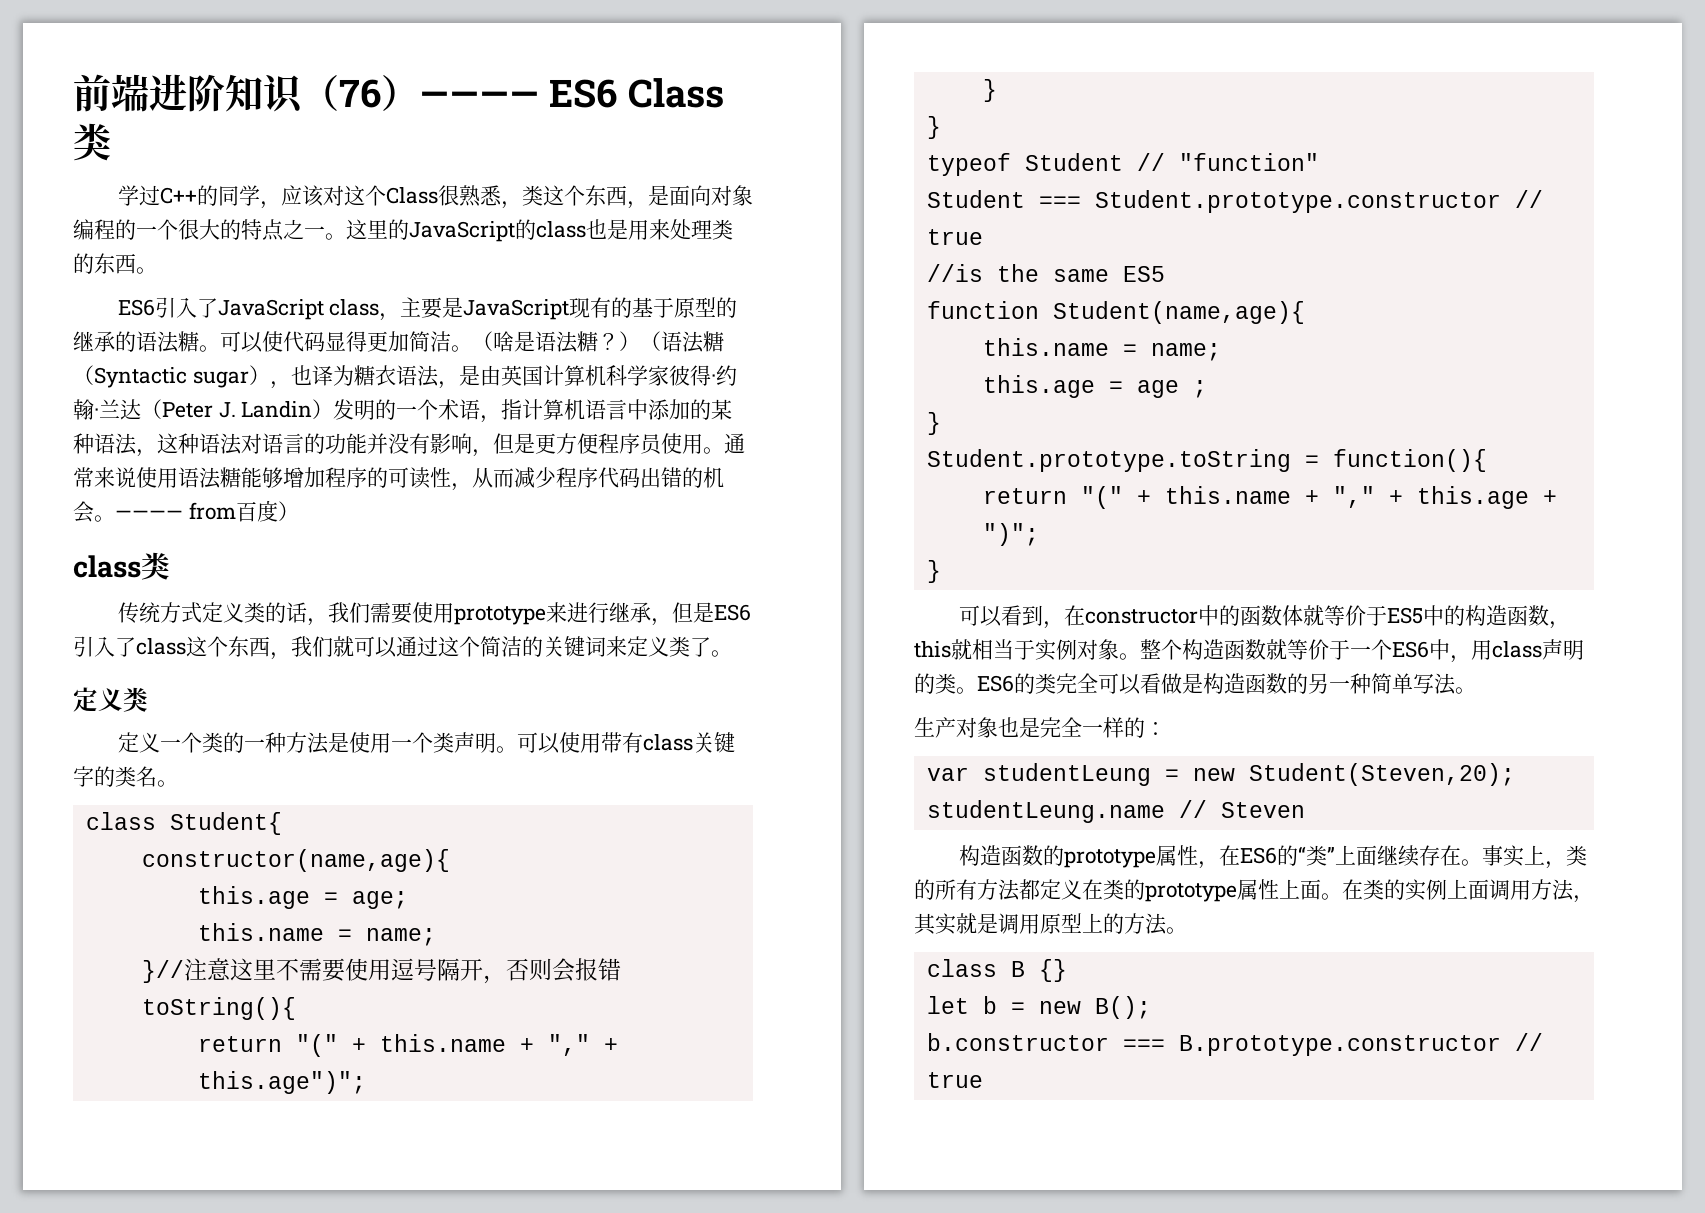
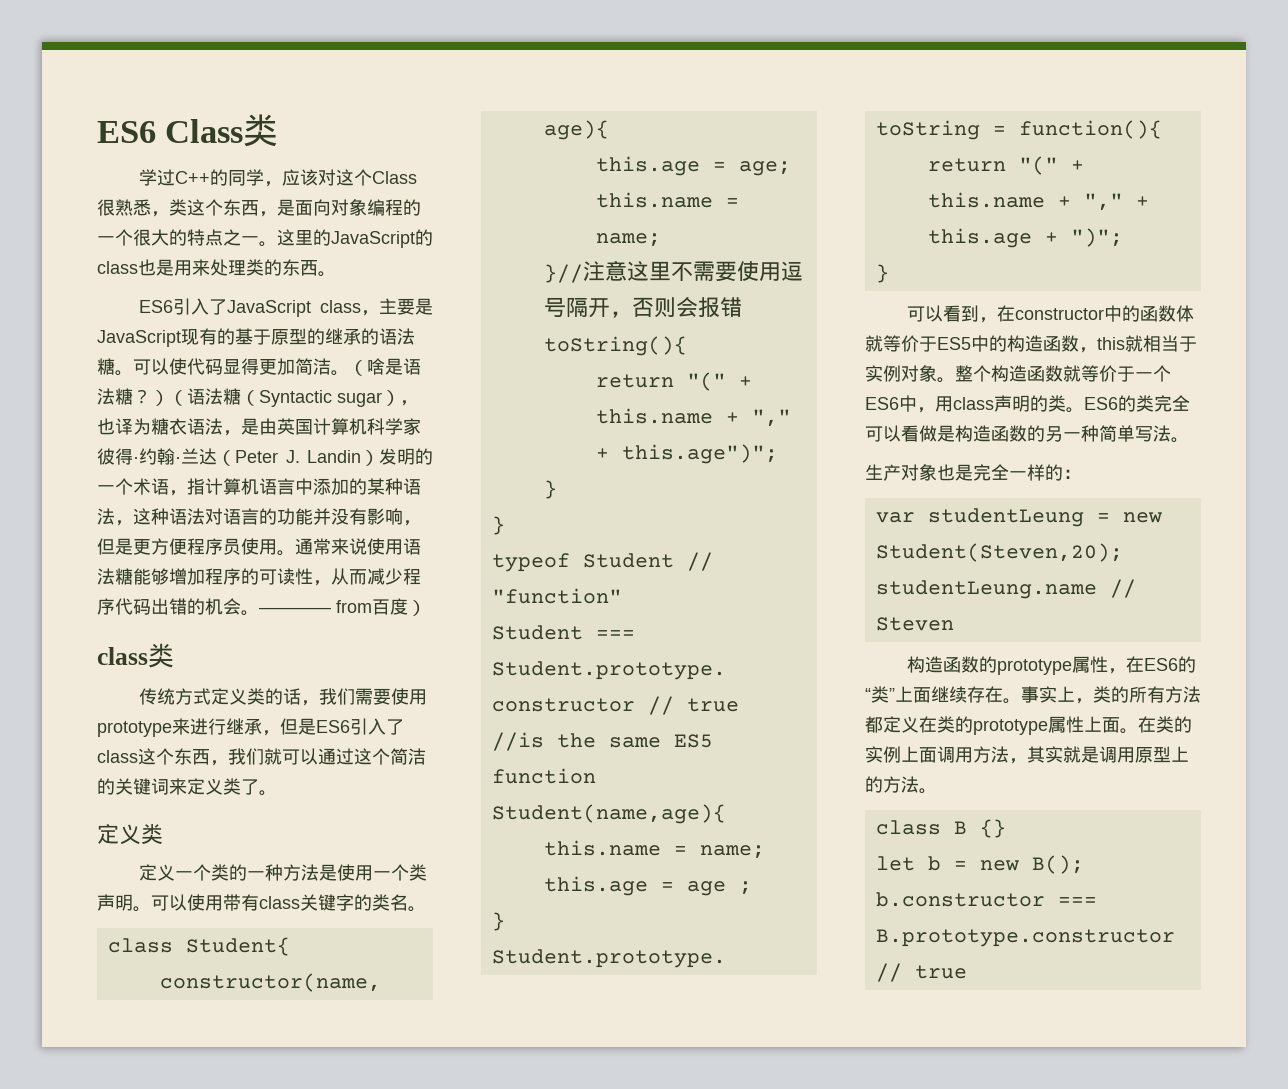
[73,74,539,114] 前端进阶知识（76）———— -> (97, 132) none

